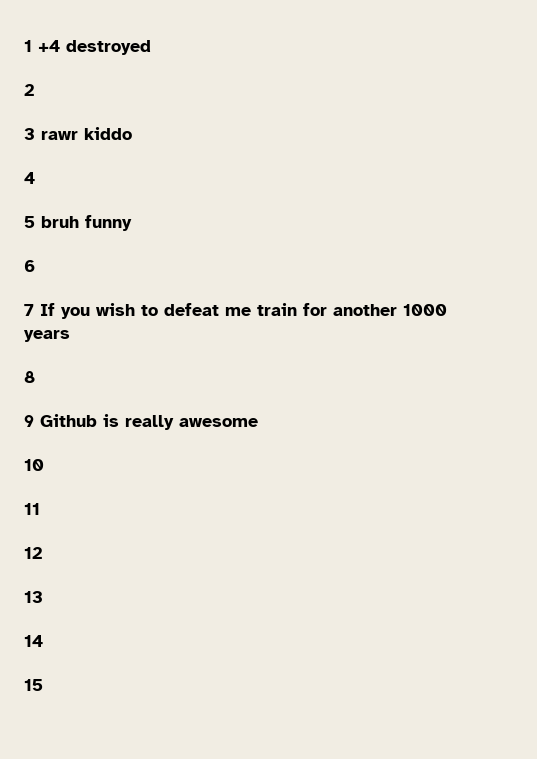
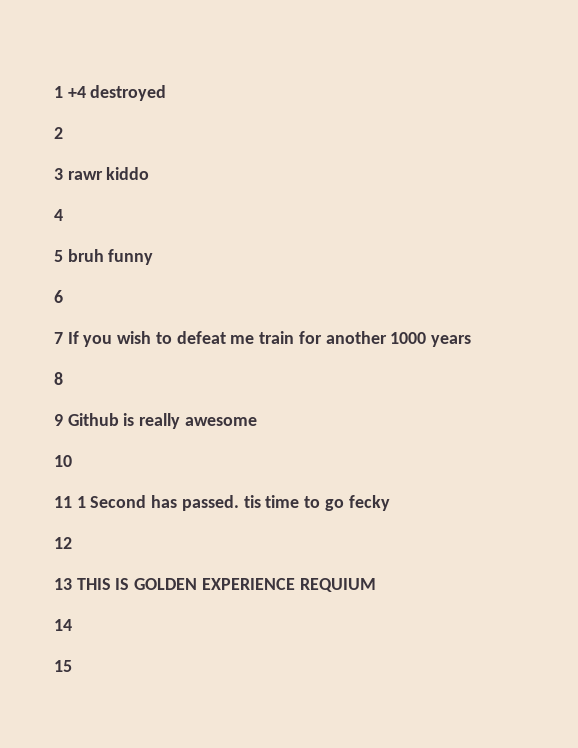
[24,547,43,559] [24,591,43,603] // 12 // 13 -> [76,495,390,511] [54,537,72,549] [54,578,376,592] 1 Second has passed. tis time to go fecky // 12 // 13 THIS IS GOLDEN EXPERIENCE REQUIUM

